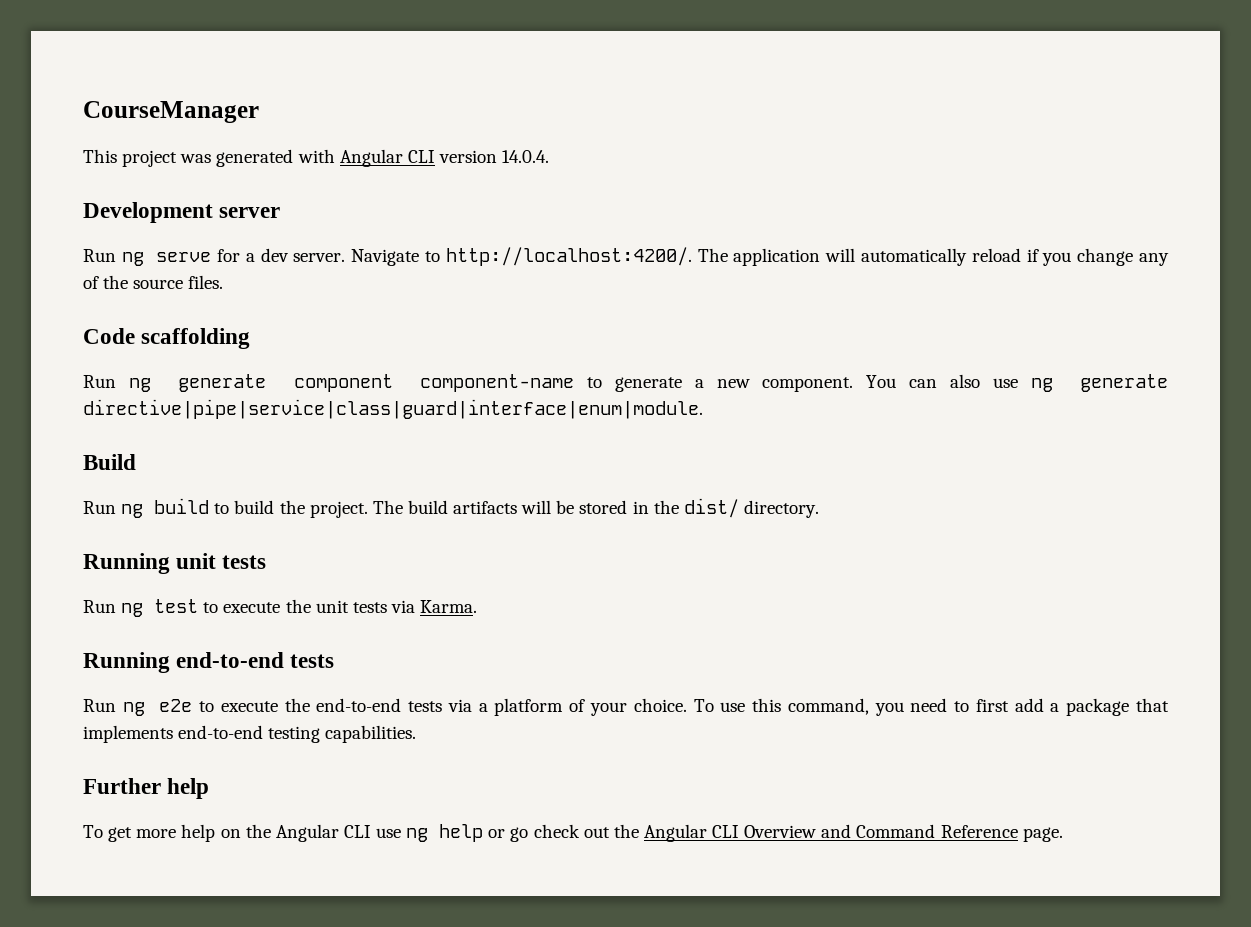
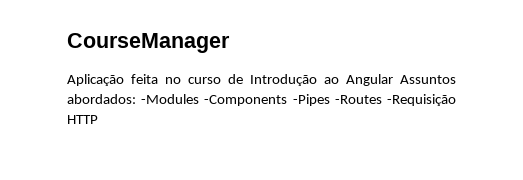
[83,149,550,167] [83,202,281,223] [83,247,1169,266] [83,275,224,289] [83,328,251,349] [83,374,1168,392] [83,399,703,419] [83,454,136,470] [83,498,819,518] [83,553,267,574] [83,599,478,617] [83,652,335,673] [83,698,1169,716] [83,725,417,743] [83,778,210,799] [83,824,1063,842] This project was generated with Angular CLI version 14.0.4. // Development server // Run ng serve for a dev server. Navigate to http://localhost:4200/. The application will automatically reload if you change any of the source files. // Code scaffolding // Run ng generate component component-name to generate a new component. You can also use ng generate directive|pipe|service|class|guard|interface|enum|module. // Build // Run ng build to build the project. The build artifacts will be stored in the dist/ directory. // Running unit tests // Run ng test to execute the unit tests via Karma. // Running end-to-end tests // Run ng e2e to execute the end-to-end tests via a platform of your choice. To use this command, you need to first add a package that implements end-to-end testing capabilities. // Further help // To get more help on the Angular CLI use ng help or go check out the Angular CLI Overview and Command Reference page. -> [67,74,456,86] [67,94,456,106] [67,115,98,124] Aplicação feita no curso de Introdução ao Angular Assuntos abordados: -Modules -Components -Pipes -Routes -Requisição HTTP

